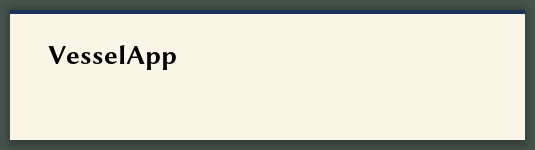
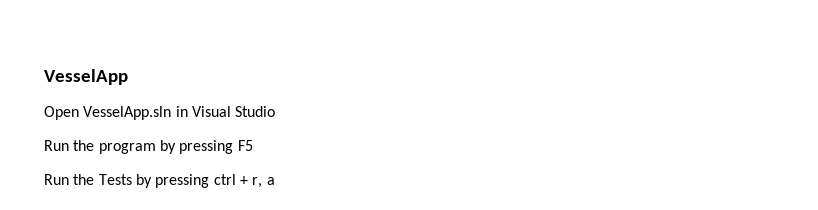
(177, 57) none -> [44,106,276,120] [44,140,253,154] [44,174,275,188] // Open VesselApp.sln in Visual Studio // Run the program by pressing F5 // Run the Tests by pressing ctrl + r, a

